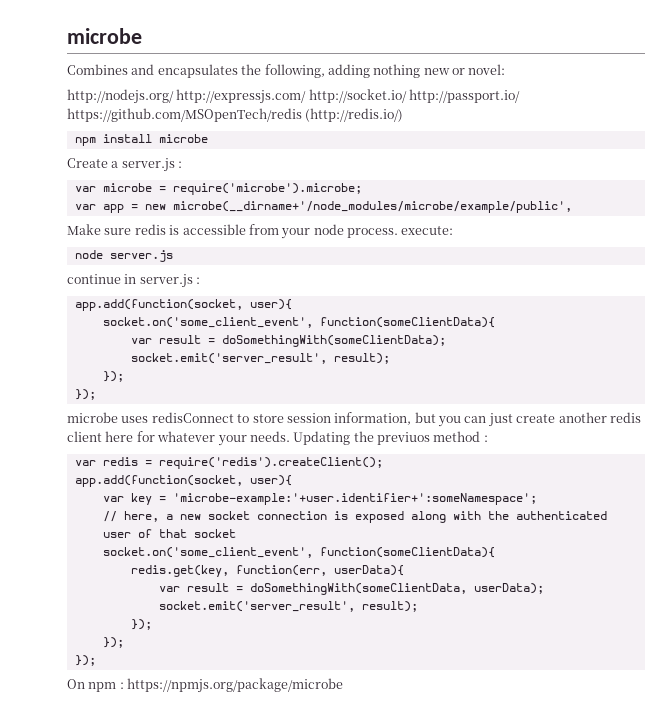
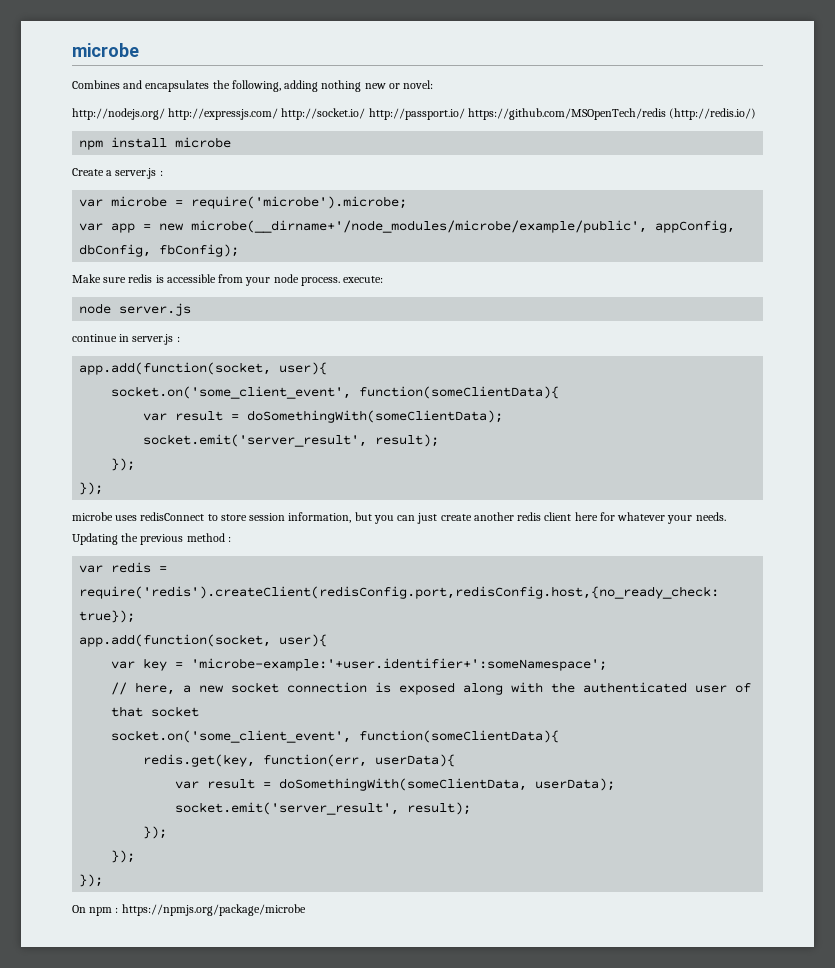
(572, 207) none -> [655,220,736,233] [79,244,240,257] appConfig, dbConfig, fbConfig);
[377,432,430,445] previuos -> [140,534,184,545] previous
[158,457,383,469] require('redis').createClient(); -> [79,586,720,599] [79,610,136,623] require('redis').createClient(redisConfig.port,redisConfig.host,{no_ready_check: true});

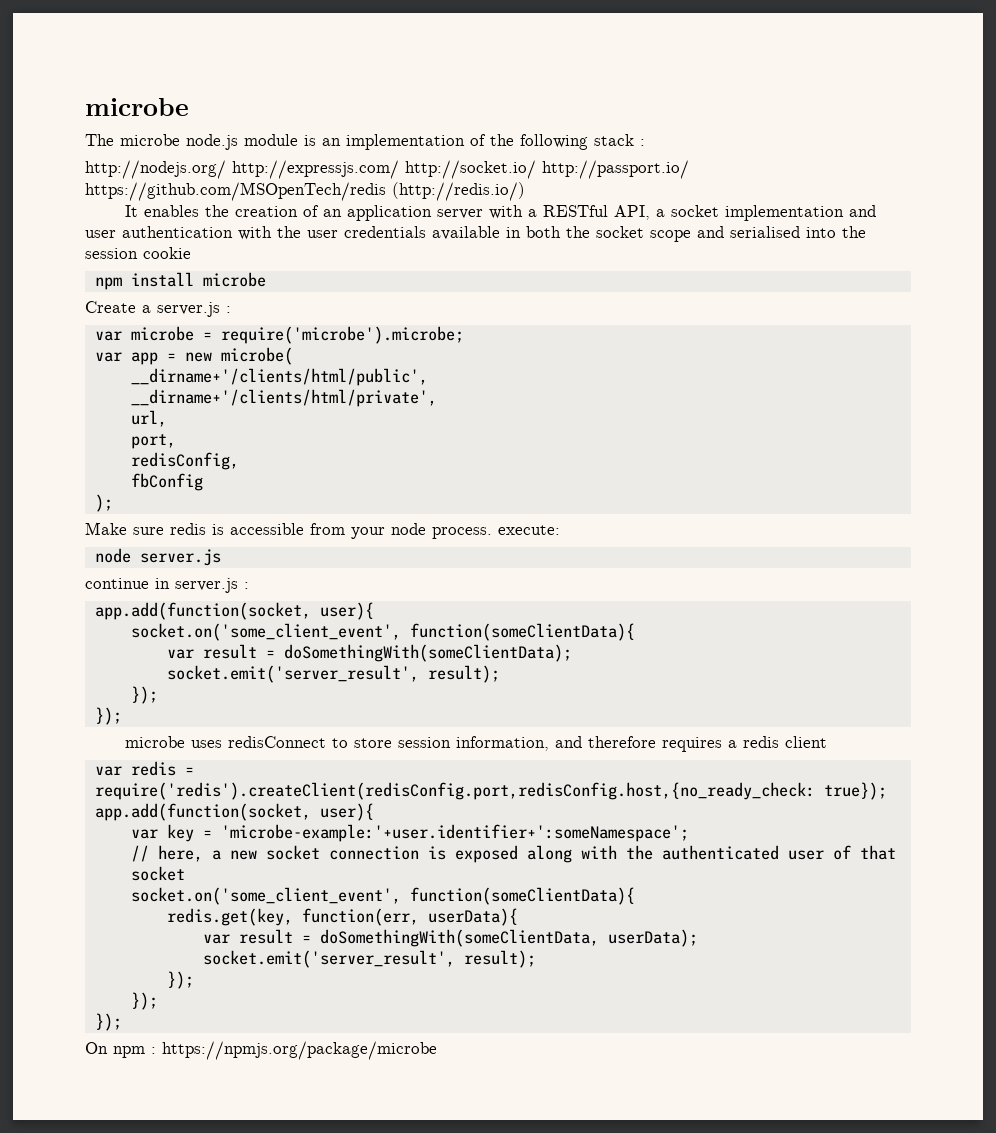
[72,43,139,57] [72,80,434,92] microbe // Combines and encapsulates the following, adding nothing new or novel: -> [85,98,189,116] [85,134,645,150] microbe // The microbe node.js module is an implementation of the following stack :
(757, 114) none -> [124,205,876,221] [85,226,866,242] [85,247,191,259] // It enables the creation of an application server with a RESTful API, a socket implementation and user authentication with the user credentials available in both the socket scope and serialised into the session cookie
[191,220,736,233] [79,244,240,257] microbe(__dirname+'/node_modules/microbe/example/public', appConfig, dbConfig, fbConfig); -> [220,347,293,365] [130,368,428,386] [130,389,437,407] [130,410,167,427] [130,434,176,449] [130,452,239,470] [130,473,203,491] [94,494,113,512] microbe( // __dirname+'/clients/html/public', // __dirname+'/clients/html/private', // url, // port, // redisConfig, // fbConfig // );
[354,512,726,524] [72,533,231,545] but you can just create another redis client here for whatever your needs. Updating the previous method : -> [554,736,827,752] and therefore requires a redis client

